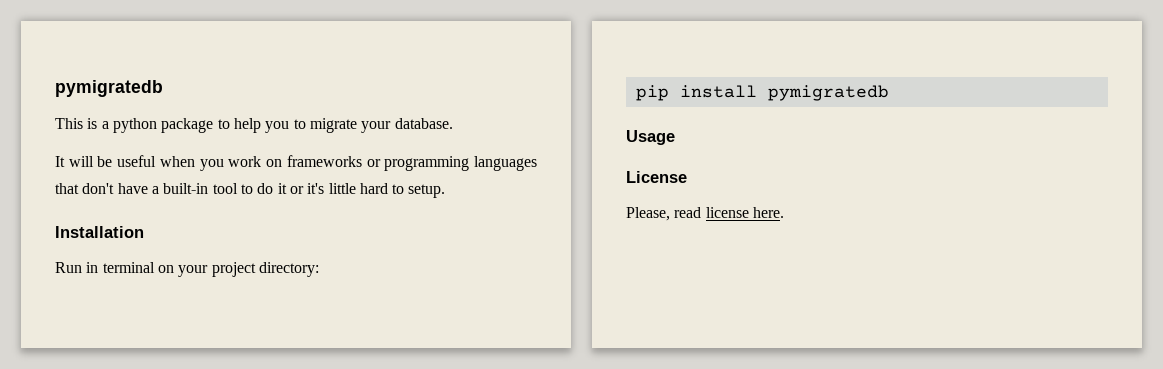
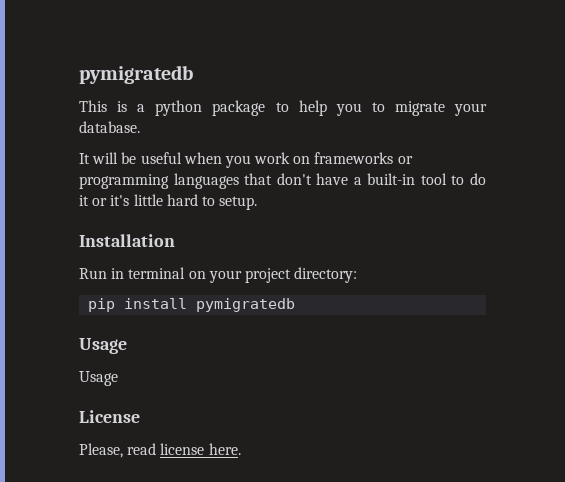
(675, 137) none -> [79,371,118,386] // Usage

